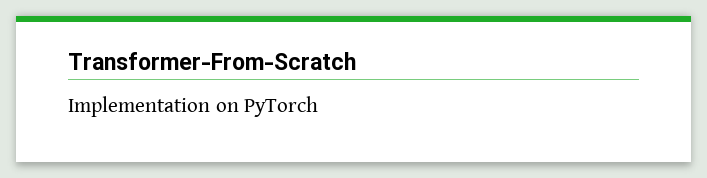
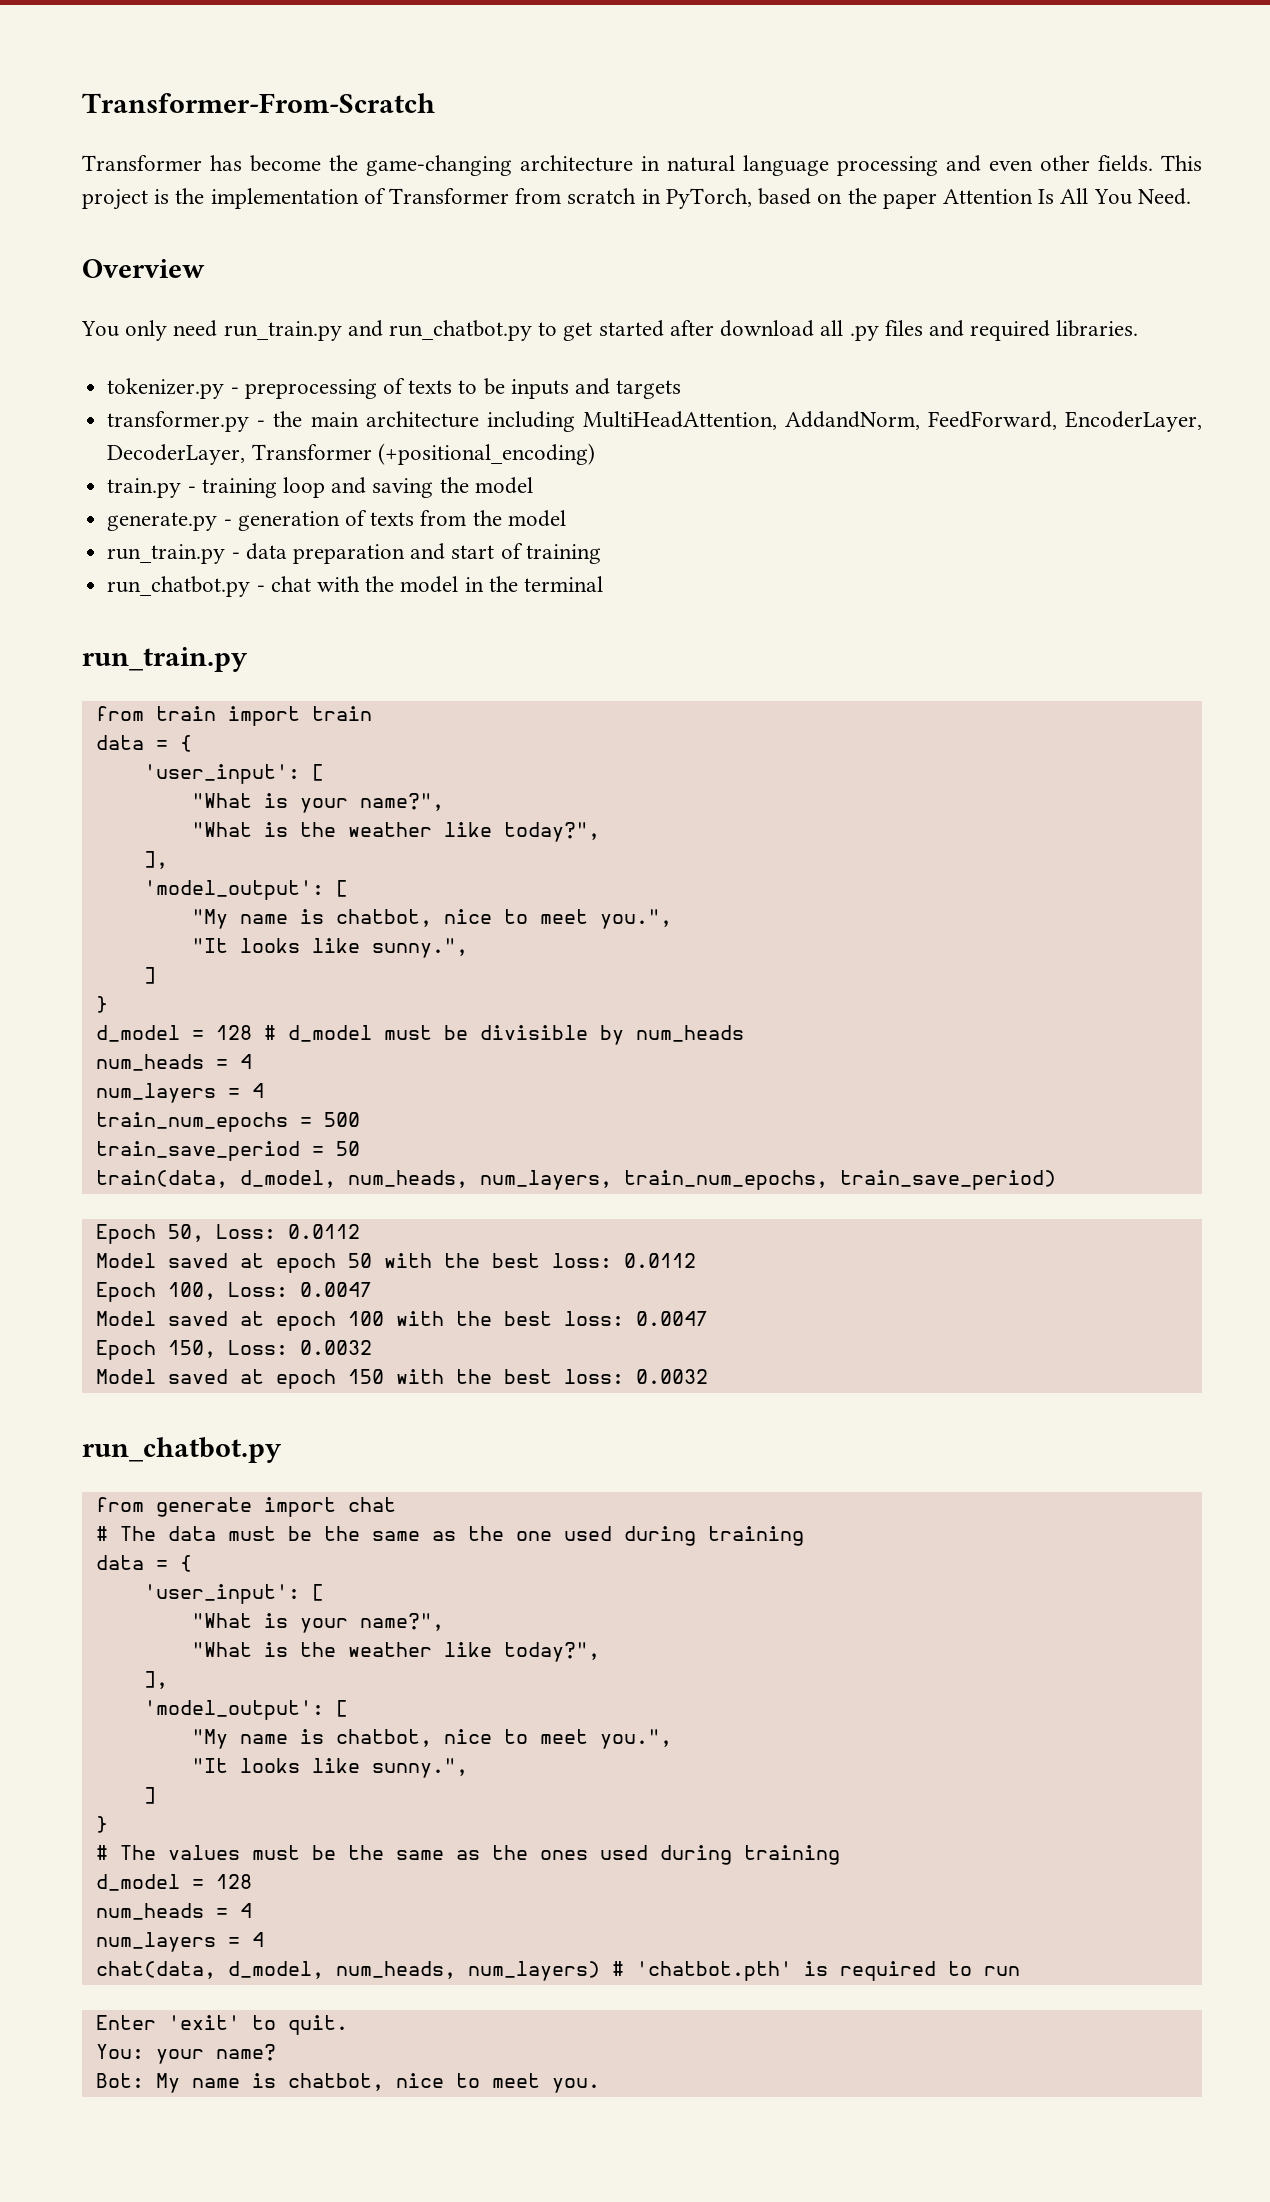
[68,96,319,117] Implementation on PyTorch -> [82,155,1202,176] [82,188,1191,210] [82,259,205,278] [81,320,1139,341] [107,378,682,399] [107,411,1202,432] [107,443,595,465] [107,477,533,498] [107,510,566,531] [107,543,601,564] [107,576,603,597] [82,647,248,672] [95,706,372,726] [95,735,192,752] [143,764,324,784] [191,793,444,813] [191,822,600,842] [143,851,168,869] [143,880,348,900] [191,909,672,929] [191,938,468,958] [143,967,156,984] [95,996,108,1013] [95,1025,744,1045] [95,1054,252,1071] [95,1083,264,1103] [95,1112,360,1132] [95,1141,360,1161] [95,1170,1056,1190] [95,1224,360,1244] [95,1253,696,1273] [95,1282,372,1302] [95,1311,708,1331] [95,1340,372,1360] [95,1369,708,1389] [82,1437,282,1463] [95,1497,396,1517] [95,1526,804,1546] [95,1555,192,1572] [143,1584,324,1604] [191,1613,444,1633] [191,1642,600,1662] [143,1671,168,1689] [143,1700,348,1720] [191,1729,672,1749] [191,1758,468,1778] [143,1787,156,1804] [95,1816,108,1833] [95,1845,840,1865] [95,1874,252,1891] [95,1903,252,1920] [95,1932,264,1952] [95,1961,1020,1981] [95,2015,348,2035] [95,2044,276,2064] [95,2073,600,2093] Transformer has become the game-changing architecture in natural language processing and even other fields. This project is the implementation of Transformer from scratch in PyTorch, based on the paper Attention Is All You Need. // Overview // You only need run_train.py and run_chatbot.py to get started after download all .py files and required libraries. // tokenizer.py - preprocessing of texts to be inputs and targets // transformer.py - the main architecture including MultiHeadAttention, AddandNorm, FeedForward, EncoderLayer, DecoderLayer, Transformer (+positional_encoding) // train.py - training loop and saving the model // generate.py - generation of texts from the model // run_train.py - data preparation and start of training // run_chatbot.py - chat with the model in the terminal // run_train.py // from train import train // data = { // 'user_input': [ // "What is your name?", // "What is the weather like today?", // ], // 'model_output': [ // "My name is chatbot, nice to meet you.", // "It looks like sunny.", // ] // } // d_model = 128 # d_model must be divisible by num_heads // num_heads = 4 // num_layers = 4 // train_num_epochs = 500 // train_save_period = 50 // train(data, d_model, num_heads, num_layers, train_num_epochs, train_save_period) // Epoch 50, Loss: 0.0112 // Model saved at epoch 50 with the best loss: 0.0112 // Epoch 100, Loss: 0.0047 // Model saved at epoch 100 with the best loss: 0.0047 // Epoch 150, Loss: 0.0032 // Model saved at epoch 150 with the best loss: 0.0032 // run_chatbot.py // from generate import chat // # The data must be the same as the one used during training // data = { // 'user_input': [ // "What is your name?", // "What is the weather like today?", // ], // 'model_output': [ // "My name is chatbot, nice to meet you.", // "It looks like sunny.", // ] // } // # The values must be the same as the ones used during training // d_model = 128 // num_heads = 4 // num_layers = 4 // chat(data, d_model, num_heads, num_layers) # 'chatbot.pth' is required to run // Enter 'exit' to quit. // You: your name? // Bot: My name is chatbot, nice to meet you.

